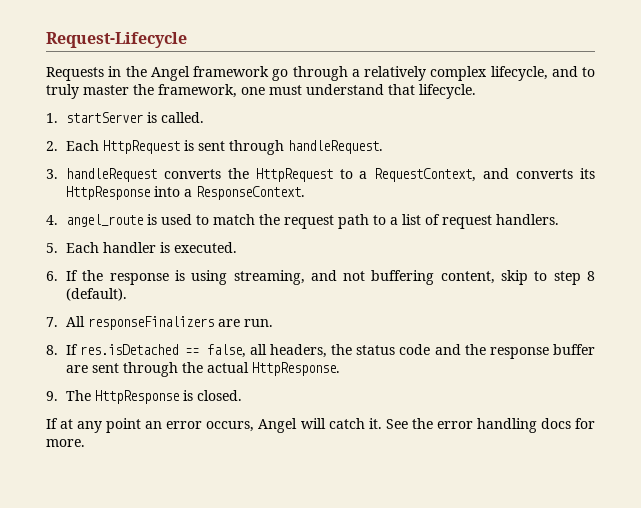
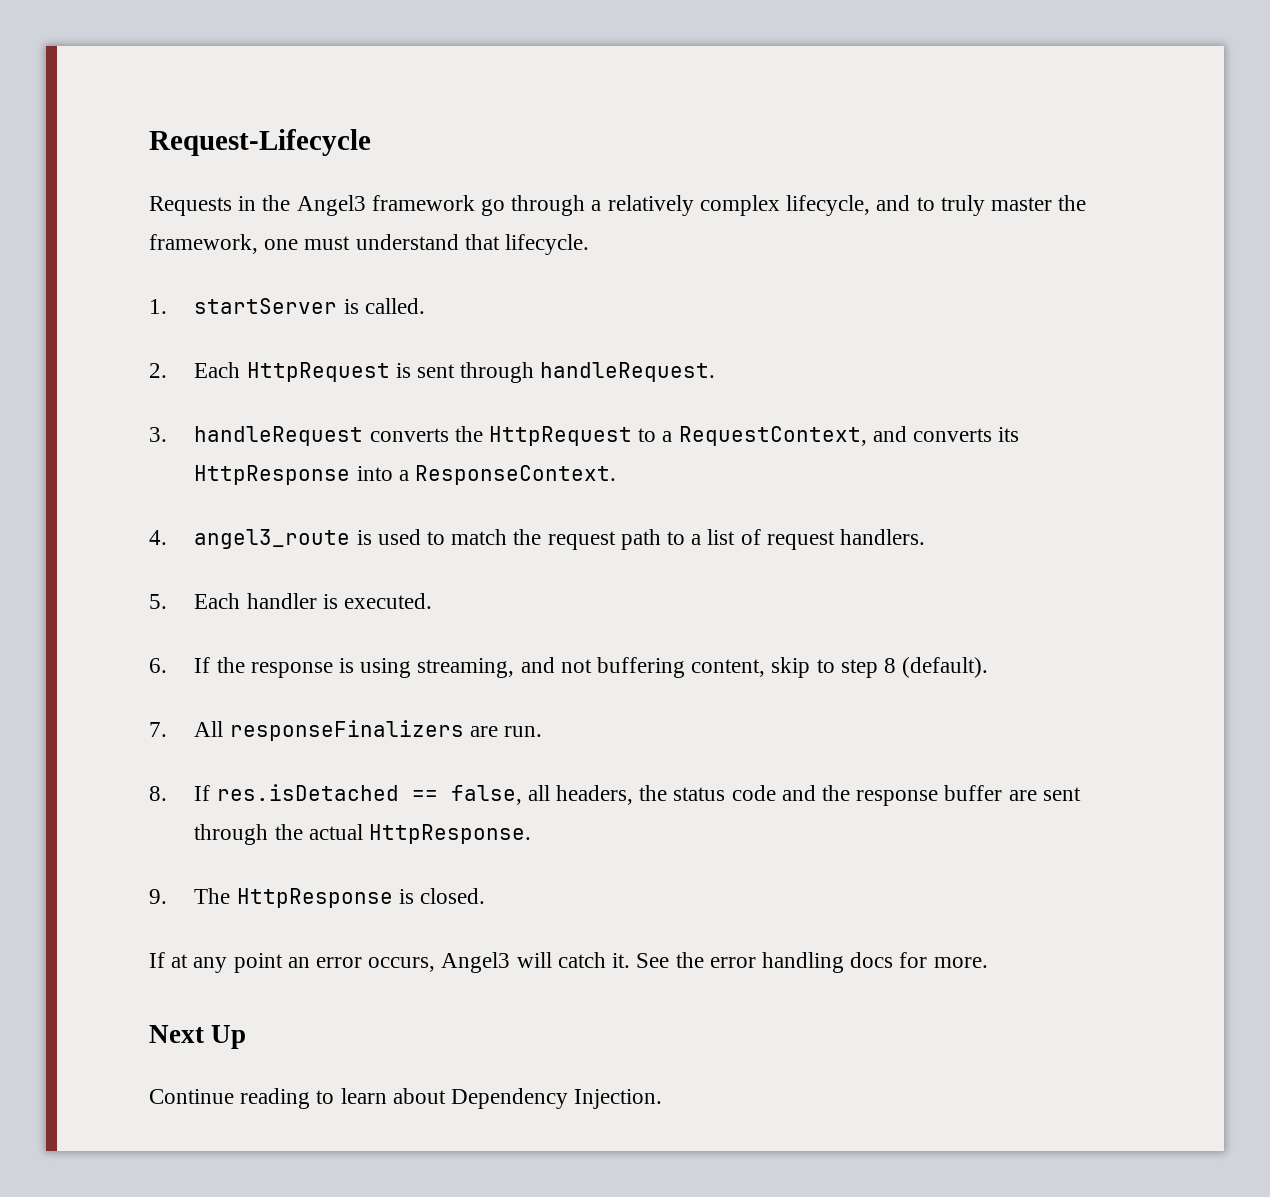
[150,66,190,81] Angel -> [296,195,366,216] Angel3
[65,214,143,227] angel_route -> [194,529,351,549] angel3_route
[258,418,298,433] Angel -> [441,952,511,973] Angel3
(85, 443) none -> [149,1025,247,1049] [149,1088,663,1109] // Next Up // Continue reading to learn about Dependency Injection.

